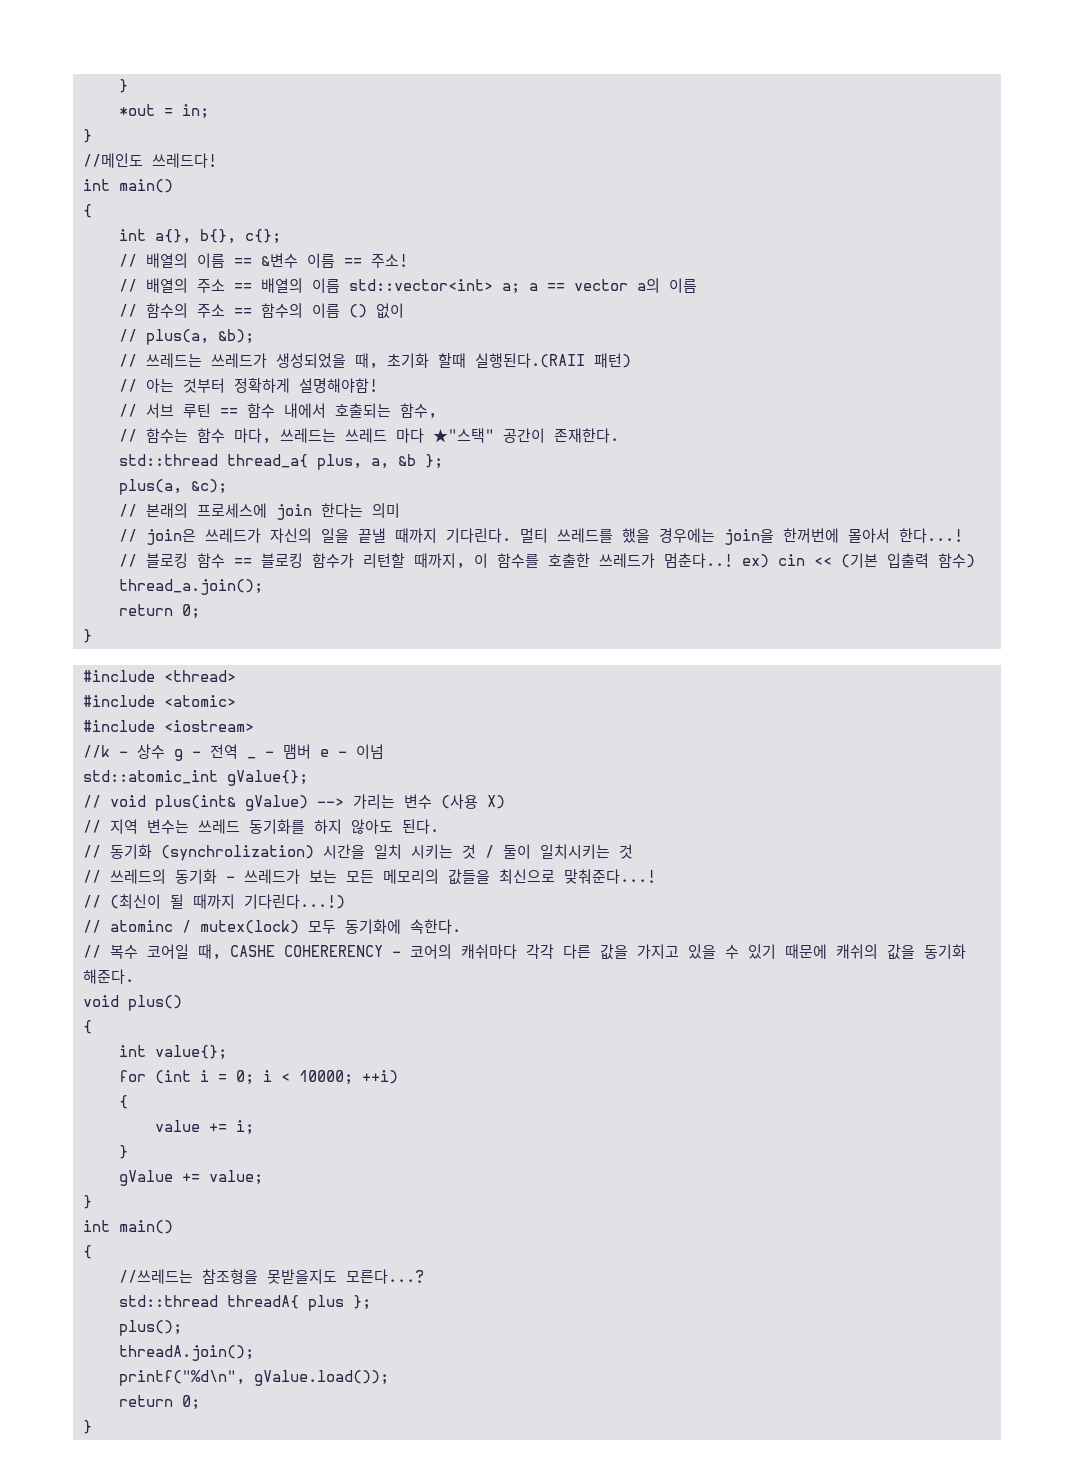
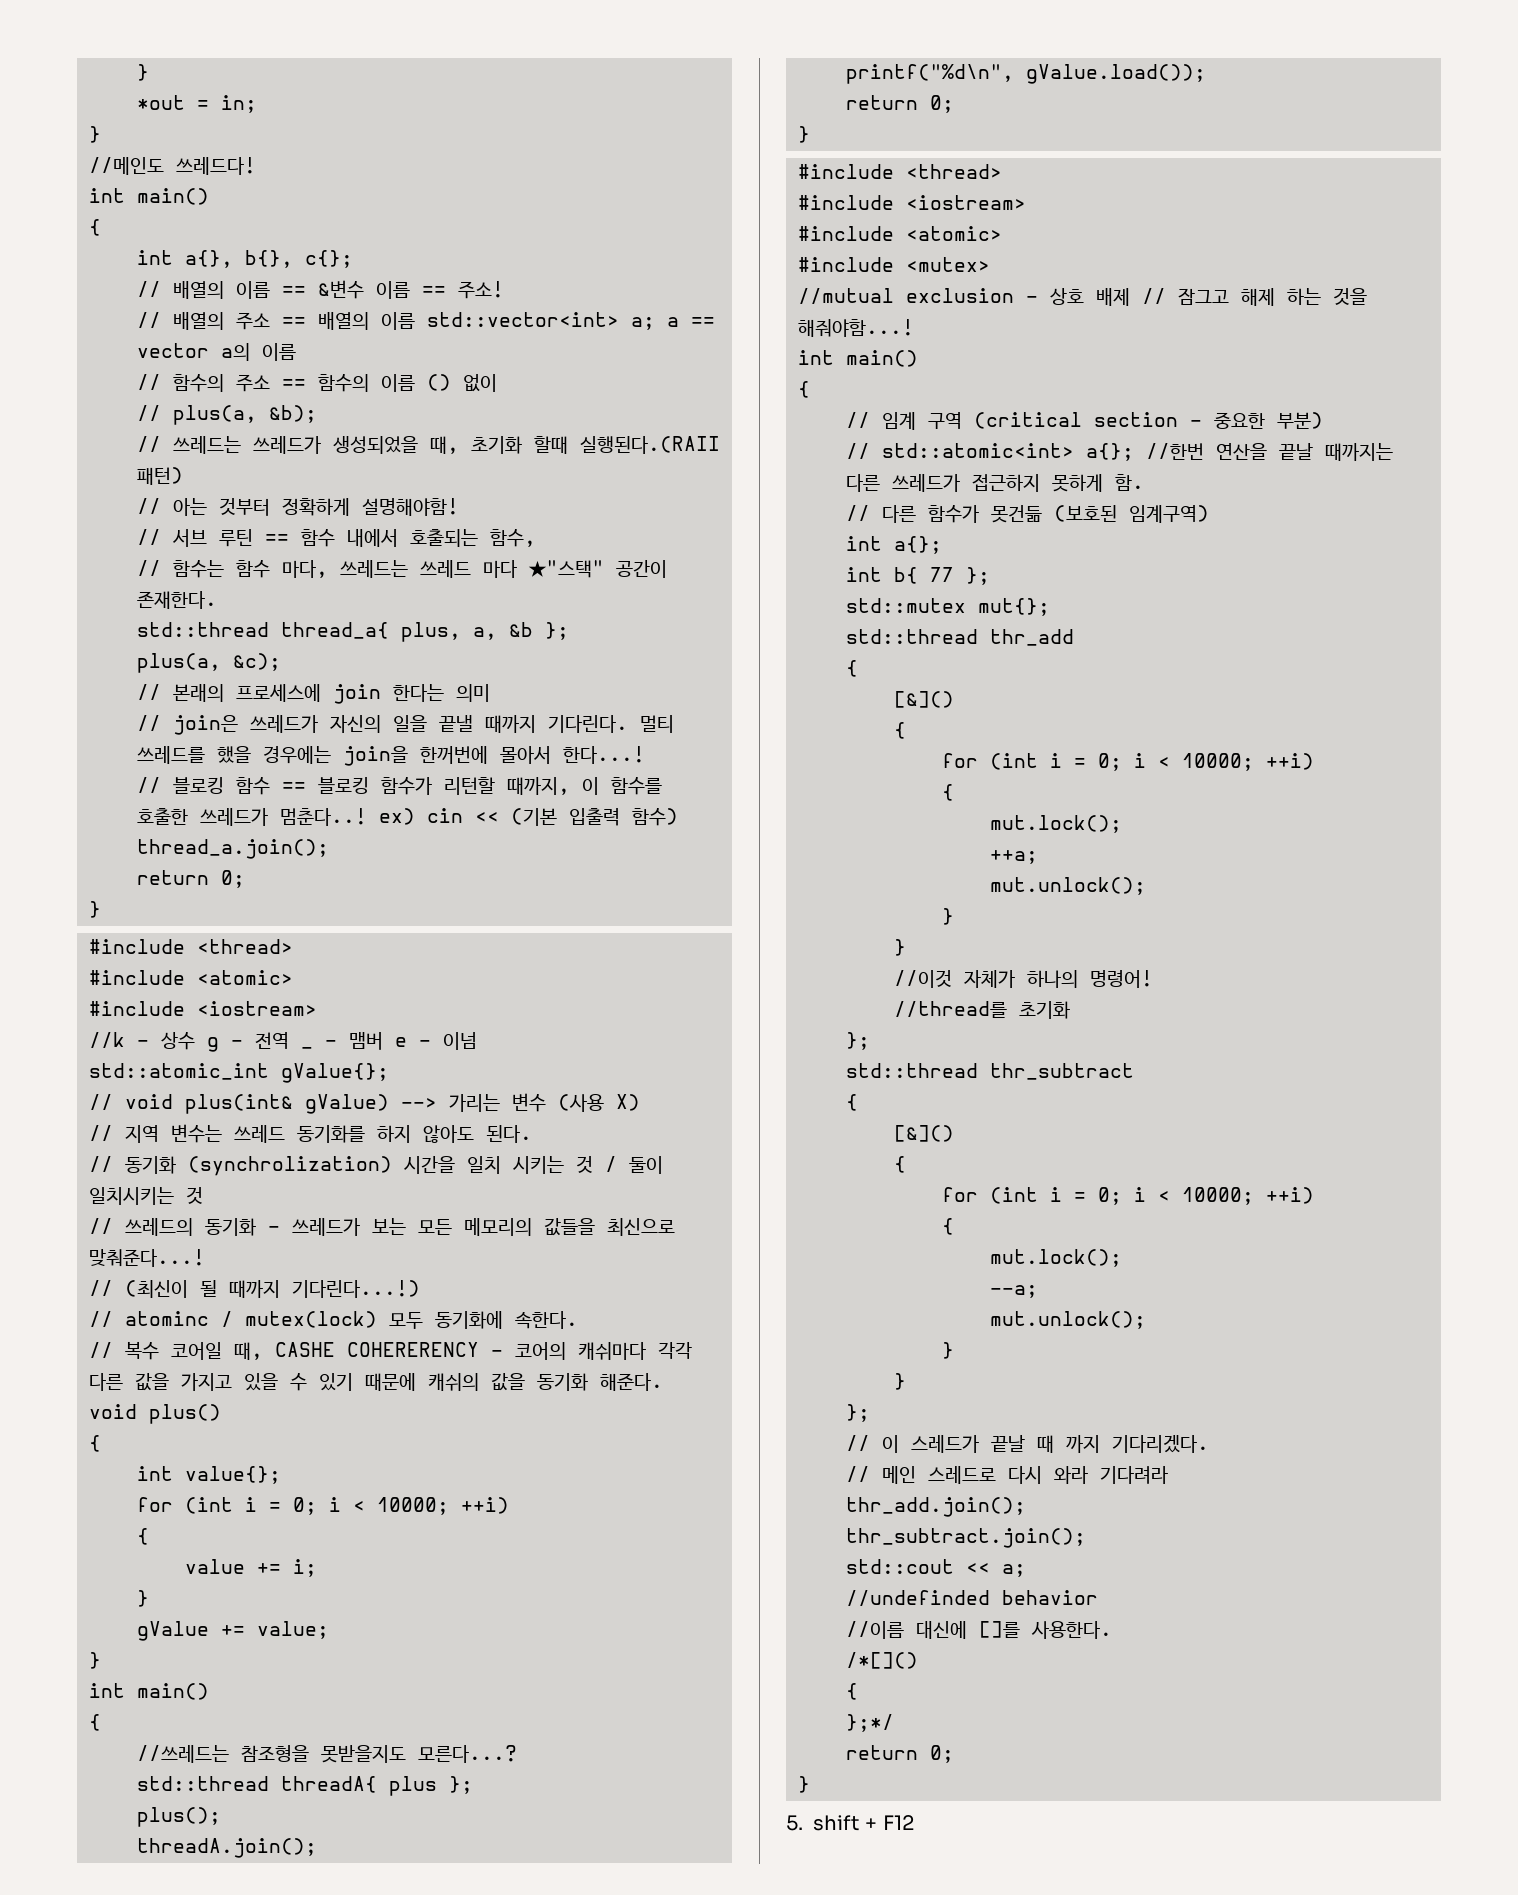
(93, 1427) none -> [798,164,1002,179] [798,195,1026,210] [798,226,1002,241] [798,257,990,272] [798,288,1367,306] [798,319,914,337] [798,350,918,367] [798,381,810,398] [846,412,1323,430] [846,443,1393,461] [846,474,1144,492] [846,505,1209,523] [846,536,942,554] [846,567,990,585] [846,598,1050,616] [846,629,1074,646] [846,660,858,677] [894,691,954,708] [894,722,906,739] [942,753,1314,771] [942,784,954,801] [990,815,1122,833] [990,850,1038,864] [990,877,1146,895] [942,908,954,925] [894,939,906,956] [894,970,1153,988] [894,1001,1070,1019] [846,1032,870,1050] [846,1063,1134,1080] [846,1094,858,1111] [894,1125,954,1142] [894,1156,906,1173] [942,1187,1314,1205] [942,1218,954,1235] [990,1249,1122,1267] [990,1285,1038,1298] [990,1311,1146,1329] [942,1342,954,1359] [894,1373,906,1390] [846,1404,870,1422] [846,1435,1209,1453] [846,1466,1168,1484] [846,1497,1026,1517] [846,1528,1086,1548] [846,1559,1026,1577] [846,1590,1098,1606] [846,1621,1112,1639] [846,1652,918,1669] [846,1683,858,1700] [846,1714,894,1732] [846,1745,954,1763] [798,1776,810,1793] [786,1815,914,1831] // #include <thread> // #include <iostream> // #include <atomic> // #include <mutex> // //mutual exclusion - 상호 배제 // 잠그고 해제 하는 것을 해줘야함...! // int main() // { // // 임계 구역 (critical section - 중요한 부분) // // std::atomic<int> a{}; //한번 연산을 끝날 때까지는 다른 쓰레드가 접근하지 못하게 함. // // 다른 함수가 못건듦 (보호된 임계구역) // int a{}; // int b{ 77 }; // std::mutex mut{}; // std::thread thr_add // { // [&]() // { // for (int i = 0; i < 10000; ++i) // { // mut.lock(); // ++a; // mut.unlock(); // } // } // //이것 자체가 하나의 명령어! // //thread를 초기화 // }; // std::thread thr_subtract // { // [&]() // { // for (int i = 0; i < 10000; ++i) // { // mut.lock(); // --a; // mut.unlock(); // } // } // }; // // 이 스레드가 끝날 때 까지 기다리겠다. // // 메인 스레드로 다시 와라 기다려라 // thr_add.join(); // thr_subtract.join(); // std::cout << a; // //undefinded behavior // //이름 대신에 []를 사용한다. // /*[]() // { // };*/ // return 0; // } // 5. shift + F12

